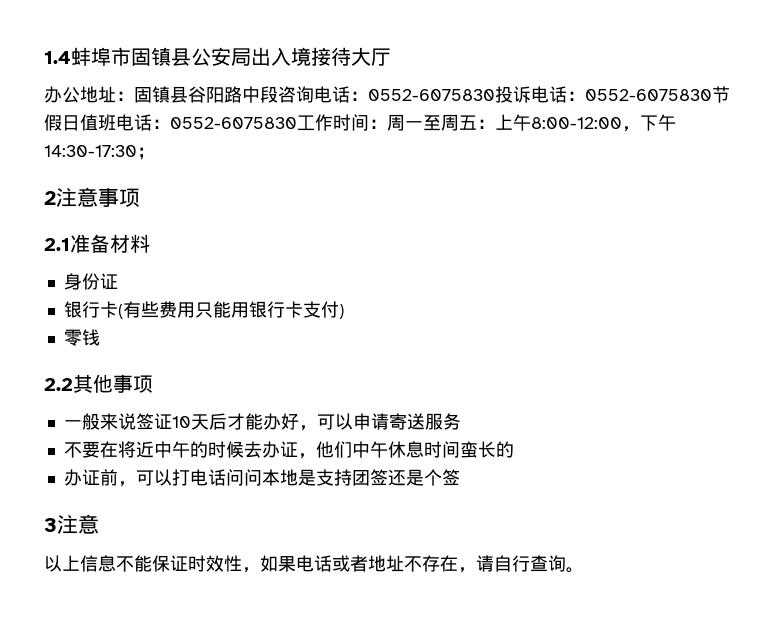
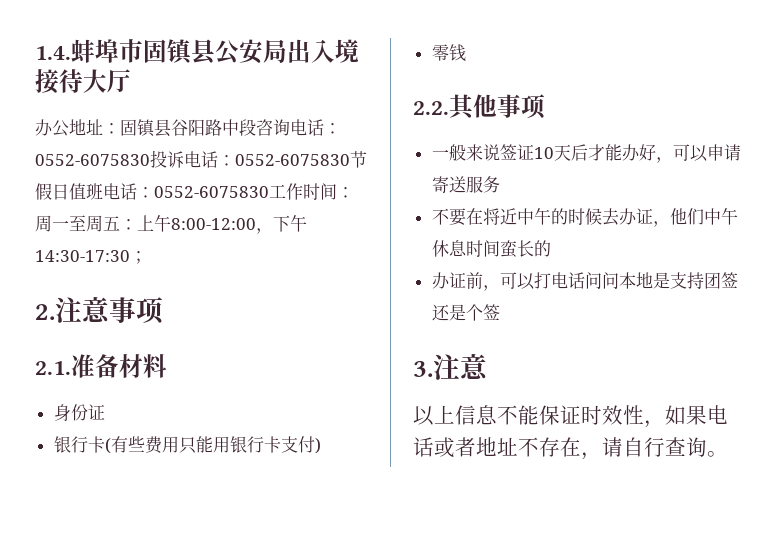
[44,51,71,64] 1.4 -> [35,46,71,60] 1.4.
[44,191,56,205] 2 -> [35,304,55,320] 2.
[44,238,70,251] 2.1 -> [35,361,71,375] 2.1.
[44,378,73,391] 2.2 -> [413,101,449,115] 2.2.
[44,518,57,532] 3 -> [413,361,433,377] 3.

